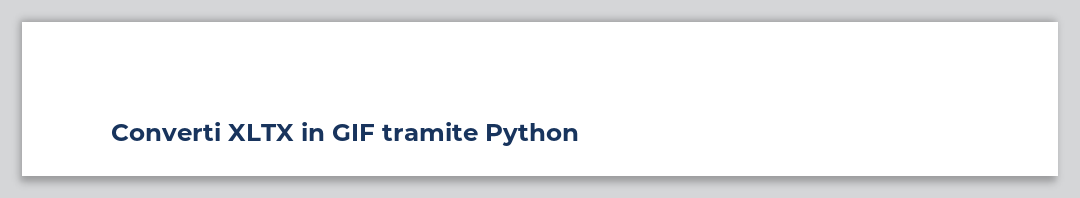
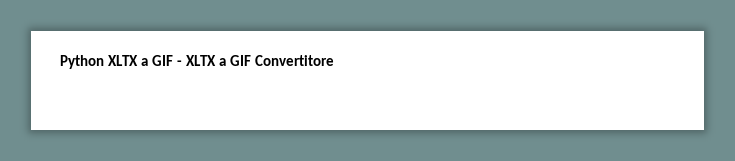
[111,122,579,146] Converti XLTX in GIF tramite Python -> [60,55,335,69] Python XLTX a GIF - XLTX a GIF Convertitore

